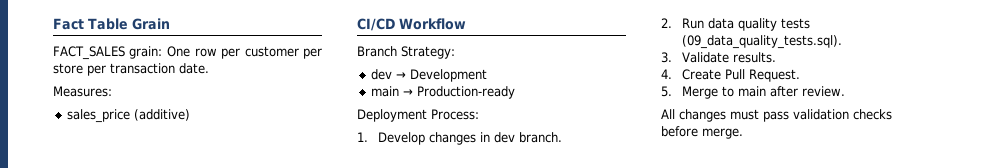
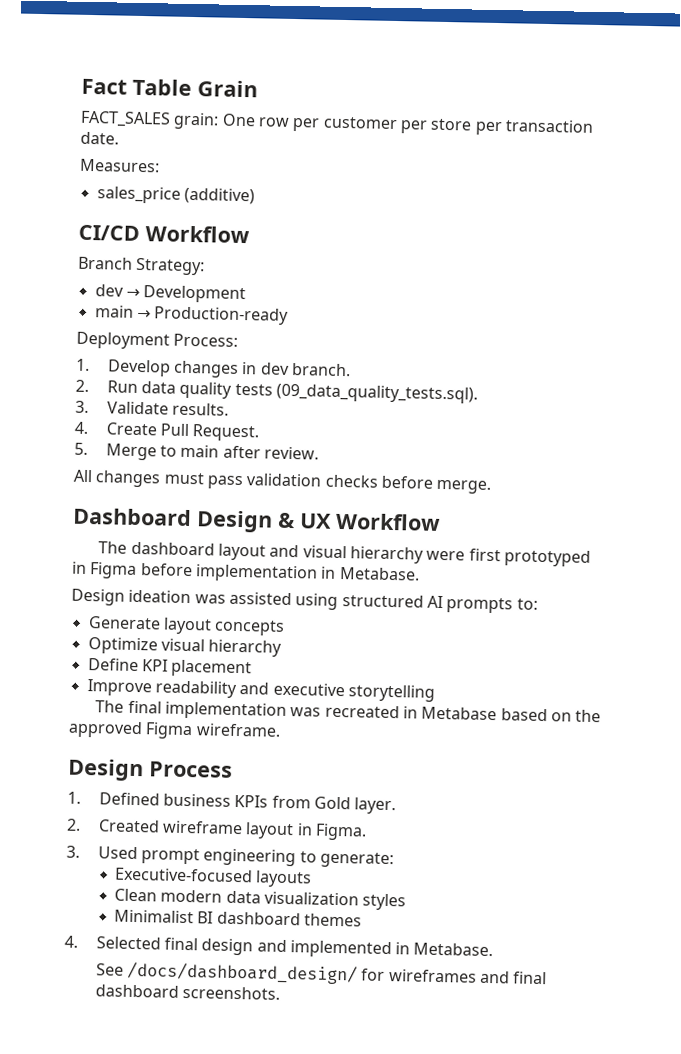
(743, 133) none -> [73,507,441,533] [98,541,592,567] [72,561,420,583] [71,588,538,614] [87,616,286,636] [87,637,283,657] [87,658,253,678] [86,679,435,702] [95,700,602,723] [68,720,281,740] [67,758,233,782] [67,791,397,815] [66,818,367,841] [66,845,394,869] [115,867,313,888] [114,888,407,911] [114,909,363,927] [64,935,494,959] [95,961,548,985] [94,984,280,1000] // Dashboard Design & UX Workflow // The dashboard layout and visual hierarchy were first prototyped in Figma before implementation in Metabase. // Design ideation was assisted using structured AI prompts to: // Generate layout concepts // Optimize visual hierarchy // Define KPI placement // Improve readability and executive storytelling // The final implementation was recreated in Metabase based on the approved Figma wireframe. // Design Process // 1. Defined business KPIs from Gold layer. // 2. Created wireframe layout in Figma. // 3. Used prompt engineering to generate: // Executive-focused layouts // Clean modern data visualization styles // Minimalist BI dashboard themes // 4. Selected final design and implemented in Metabase. // See /docs/dashboard_design/ for wireframes and final dashboard screenshots.

